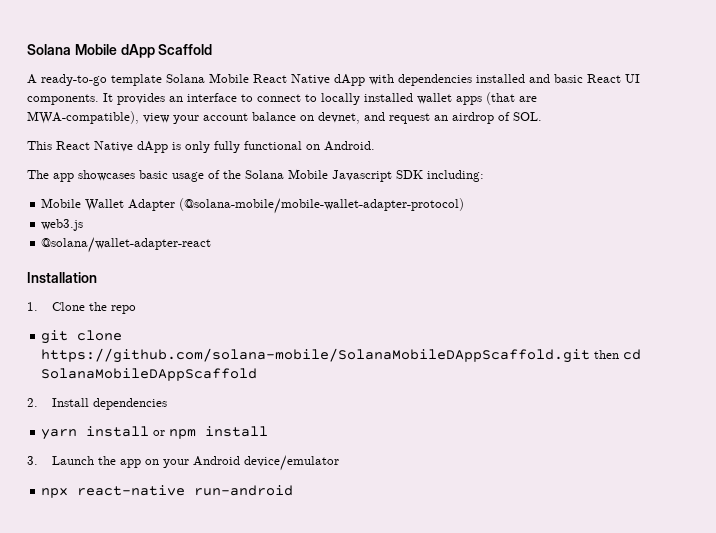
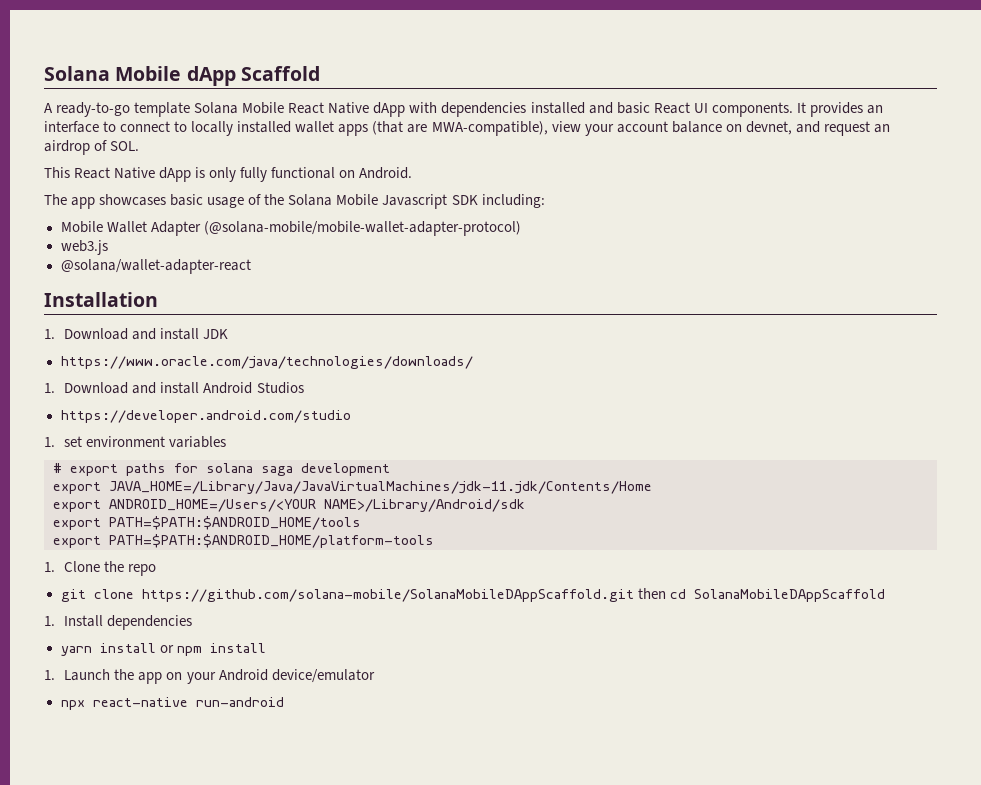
(97, 277) none -> [44,328,229,340] [60,356,473,369] [44,382,304,394] [60,410,351,423] [44,436,227,448] [53,463,390,476] [53,481,652,494] [53,499,525,512] [53,516,361,530] [53,534,434,548] // 1. Download and install JDK // https://www.oracle.com/java/technologies/downloads/ // 1. Download and install Android Studios // https://developer.android.com/studio // 1. set environment variables // # export paths for solana saga development // export JAVA_HOME=/Library/Java/JavaVirtualMachines/jdk-11.jdk/Contents/Home // export ANDROID_HOME=/Users/<YOUR NAME>/Library/Android/sdk // export PATH=$PATH:$ANDROID_HOME/tools // export PATH=$PATH:$ANDROID_HOME/platform-tools
[27,398,38,407] 2. -> [44,616,55,626] 1.
[27,456,38,465] 3. -> [44,670,55,680] 1.

